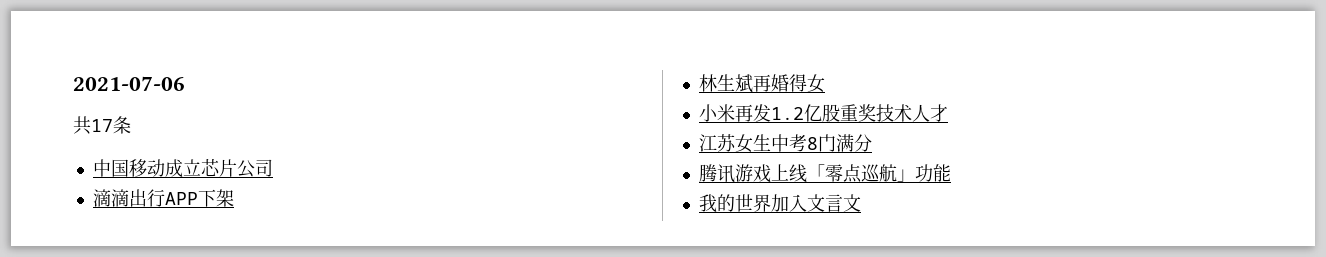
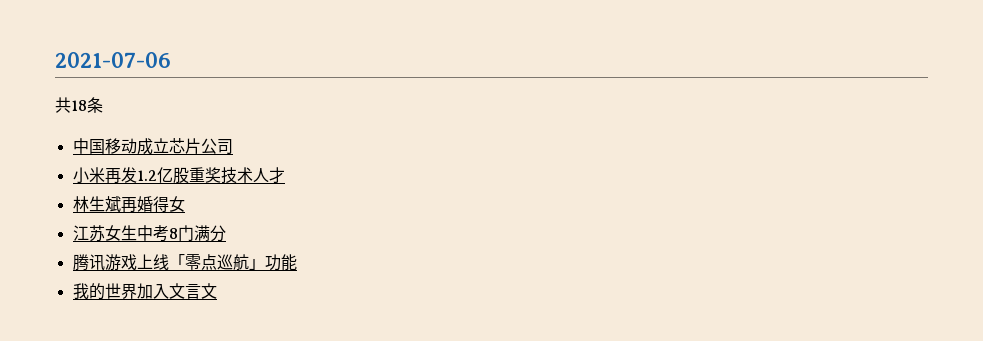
[91,119,113,132] 17 -> [71,100,87,111] 18
[92,189,234,207] [698,74,825,93] // 滴滴出行APP下架 // 林生斌再婚得女 -> (233, 146) none
(948, 113) none -> [72,196,185,213] // 林生斌再婚得女

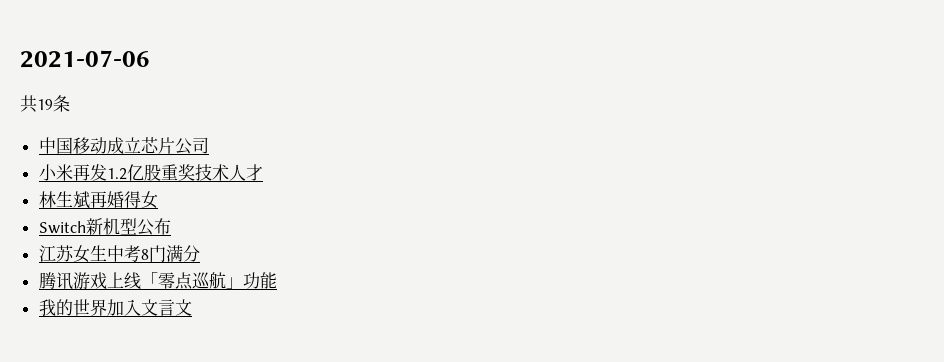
[71,100,87,111] 18 -> [37,99,53,110] 19
(185, 204) none -> [38,218,171,236] // Switch新机型公布

